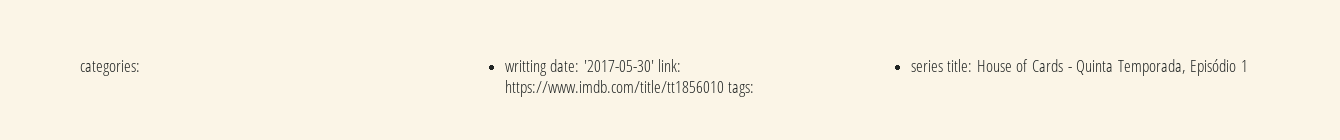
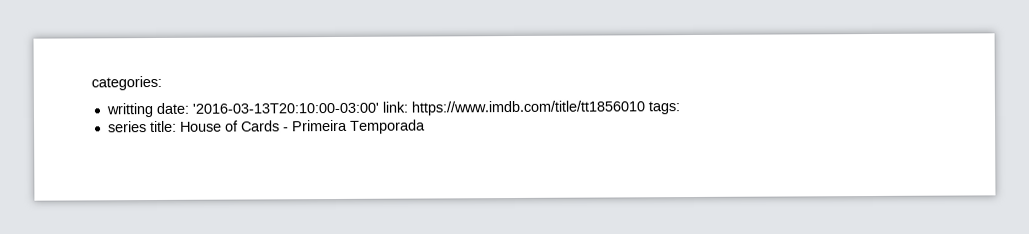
[583,60,654,72] '2017-05-30' -> [191,102,379,114] '2016-03-13T20:10:00-03:00'
[1076,59,1248,76] Quinta Temporada, Episódio 1 -> [291,119,426,134] Primeira Temporada

